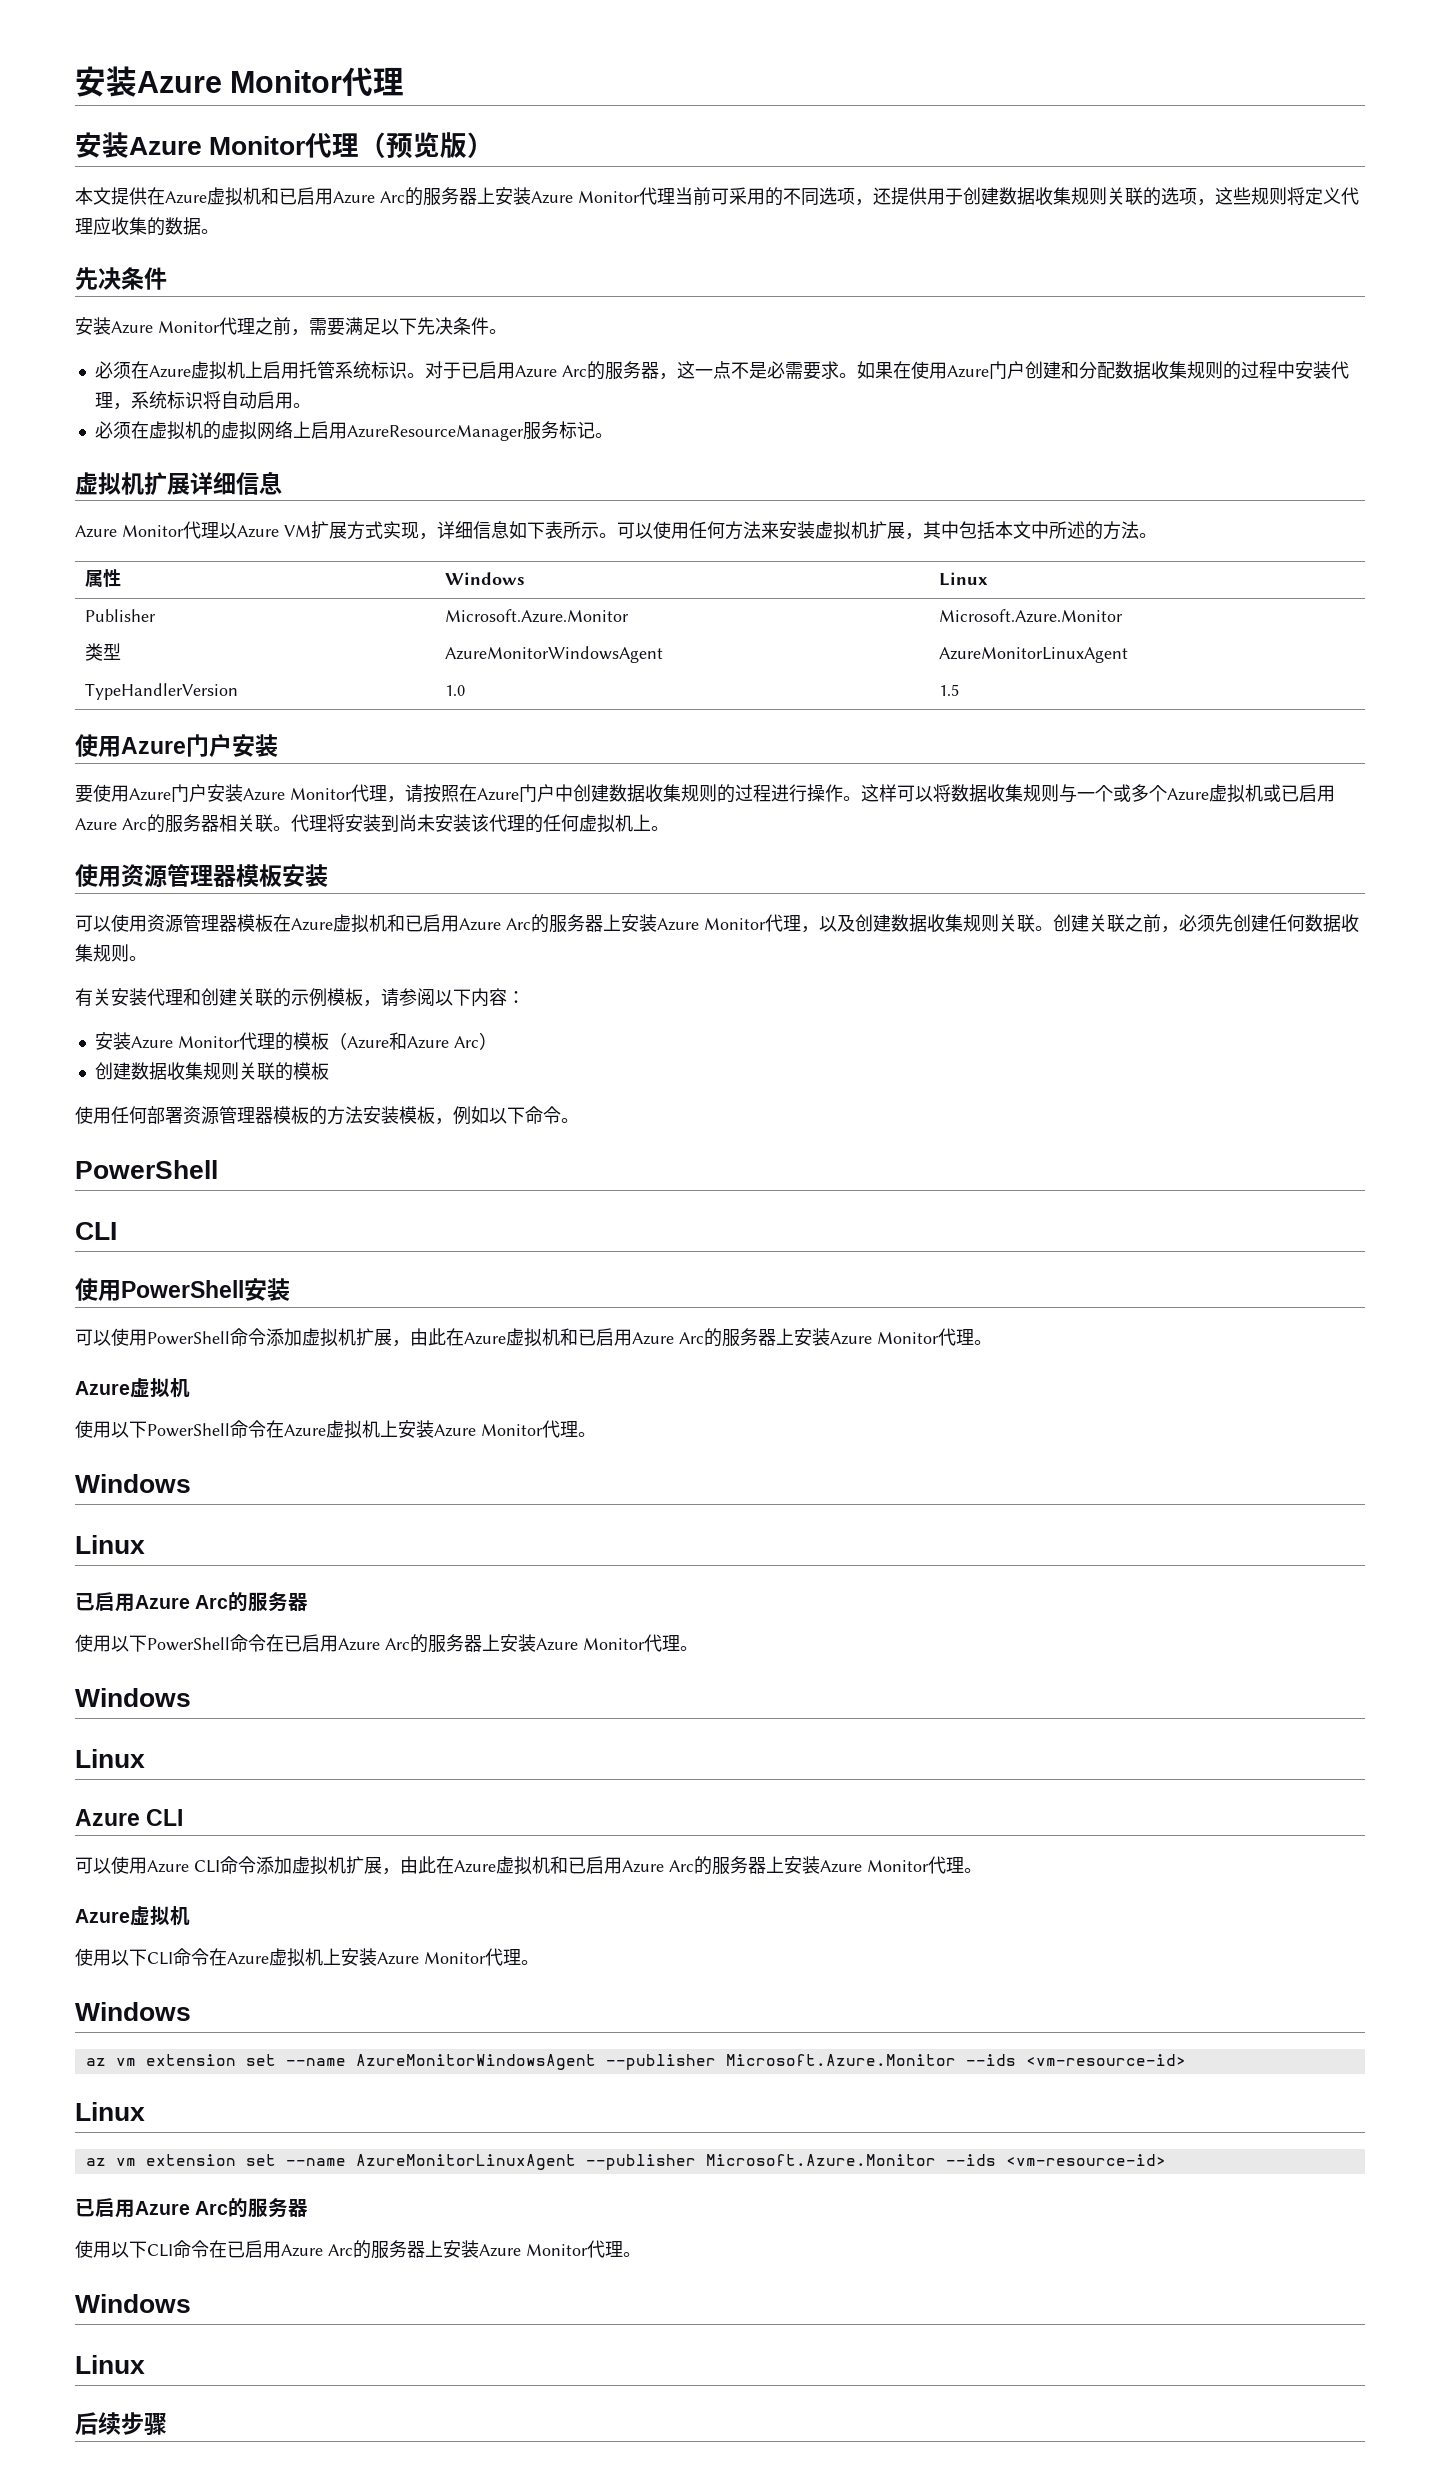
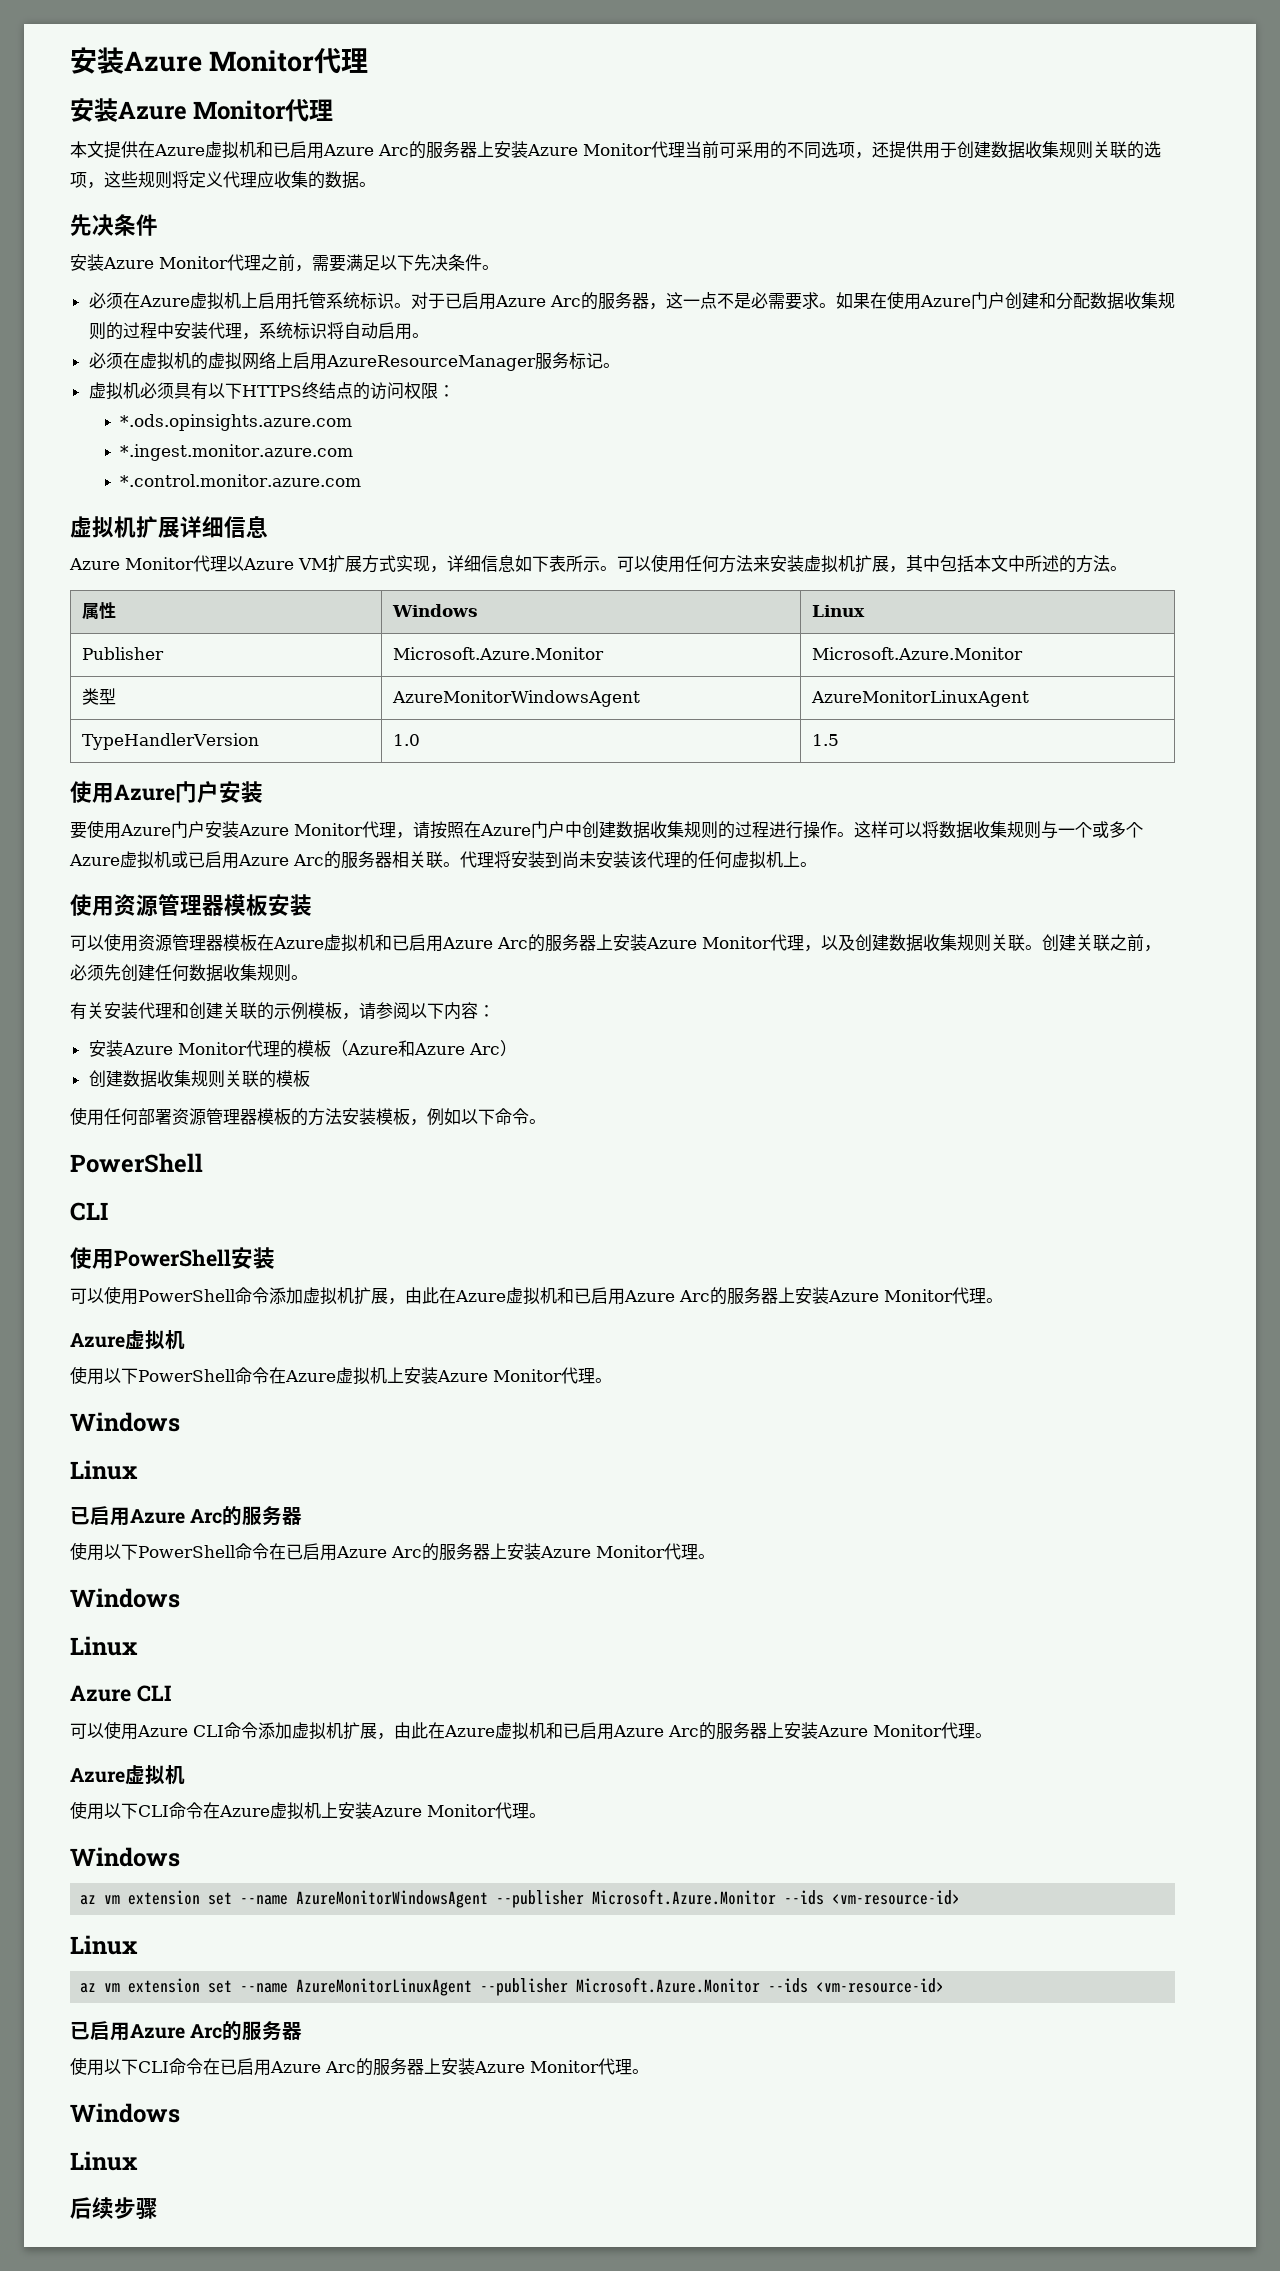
[359,132,495,159] （预览版） -> (334, 110) none
(613, 435) none -> [88,382,455,400] [120,414,353,431] [120,444,354,461] [120,474,362,487] // 虚拟机必须具有以下HTTPS终结点的访问权限： // *.ods.opinsights.azure.com // *.ingest.monitor.azure.com // *.control.monitor.azure.com

